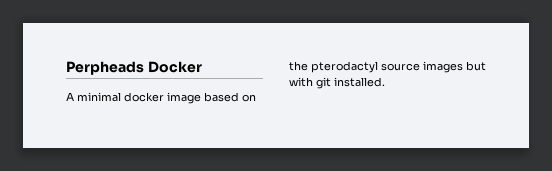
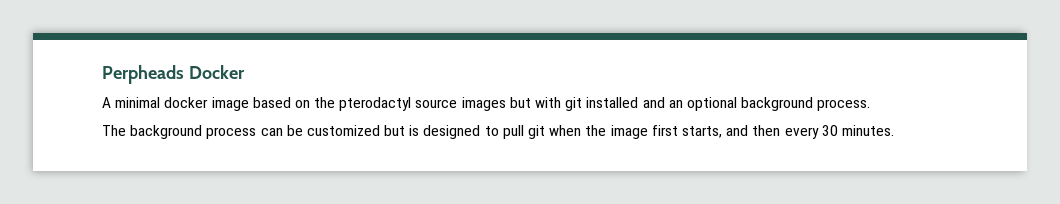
[334,77,385,87] installed. -> [586,97,871,111] [102,125,894,139] installed and an optional background process. // The background process can be customized but is designed to pull git when the image first starts, and then every 30 minutes.

